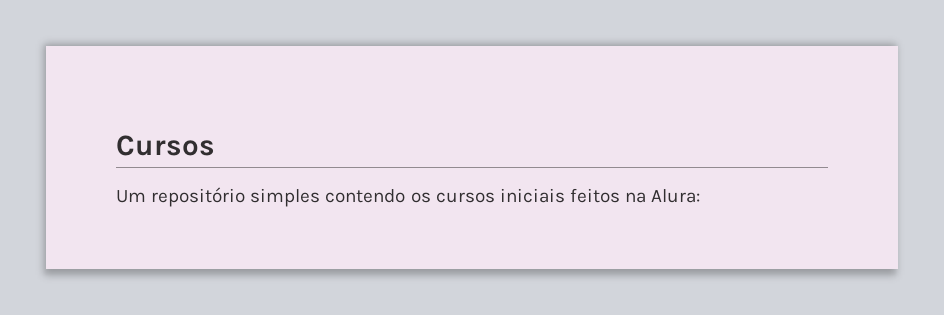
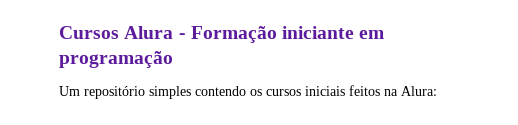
(215, 145) none -> [124,26,385,43] [59,51,173,68] Alura - Formação iniciante em programação

